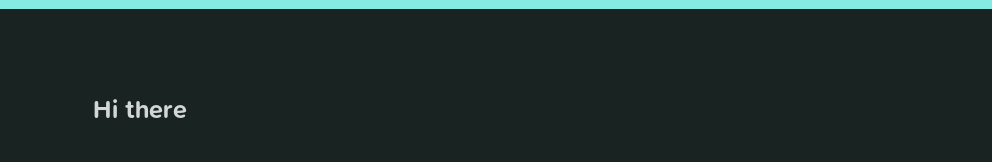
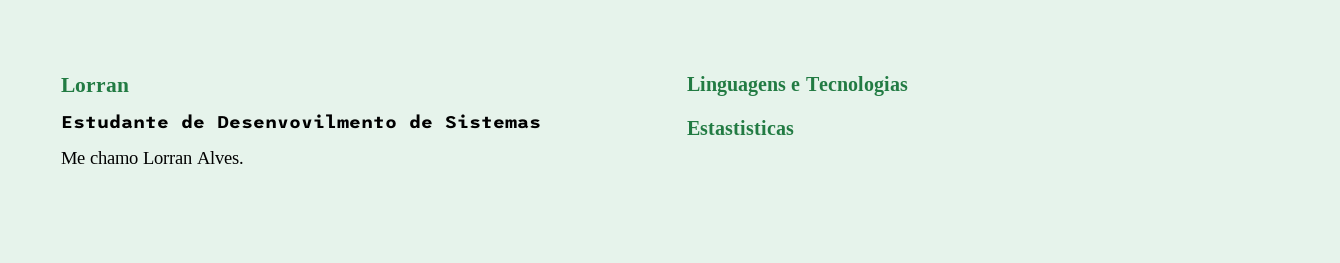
[93,99,187,119] Hi there -> [61,78,129,92] [61,114,541,129] [61,151,244,164] [687,76,908,96] [687,120,794,135] Lorran // Estudante de Desenvovilmento de Sistemas // Me chamo Lorran Alves. // Linguagens e Tecnologias // Estastisticas

